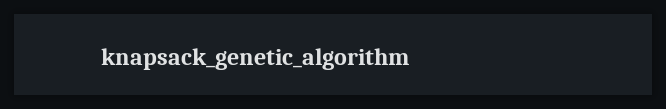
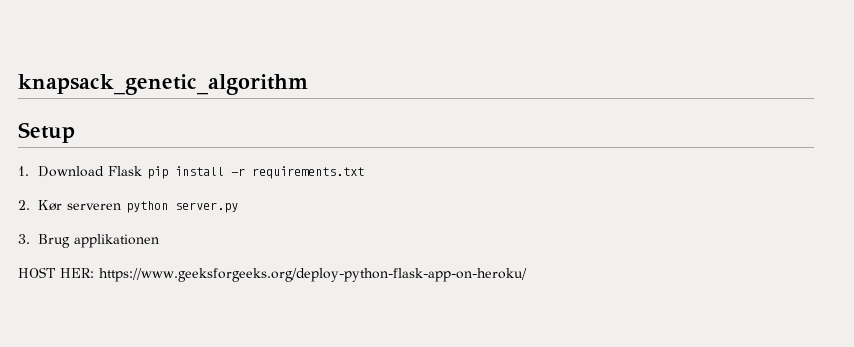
(409, 59) none -> [18,122,75,143] [18,166,365,179] [18,200,239,213] [18,234,160,248] [18,267,527,282] // Setup // 1. Download Flask pip install -r requirements.txt // 2. Kør serveren python server.py // 3. Brug applikationen // HOST HER: https://www.geeksforgeeks.org/deploy-python-flask-app-on-heroku/

